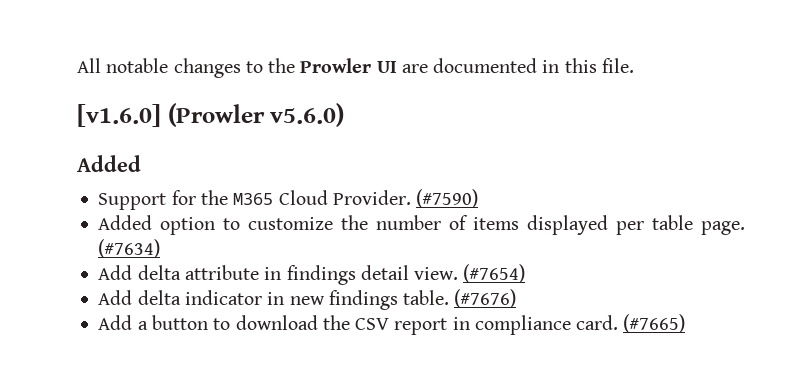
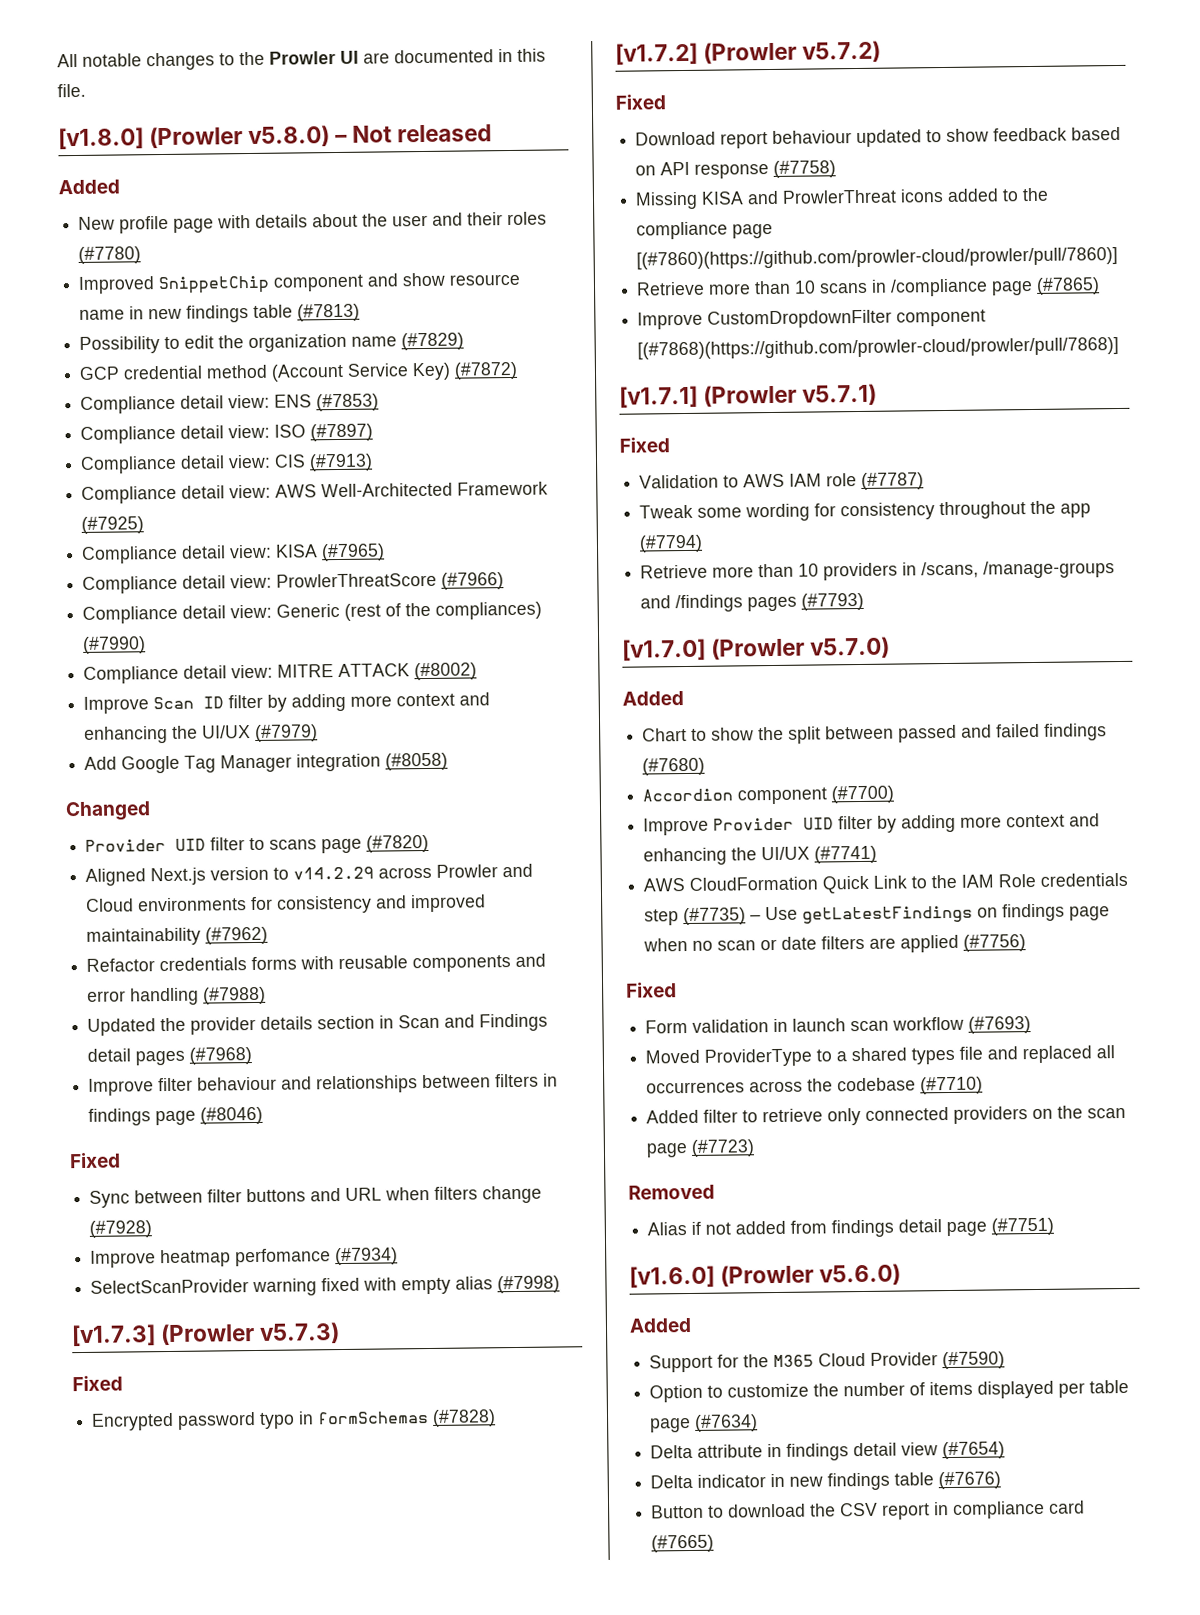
(634, 65) none -> [58,124,493,150] [58,179,120,195] [78,211,548,234] [78,246,142,264] [78,272,521,295] [79,303,361,323] [79,332,465,354] [79,361,519,382] [80,393,380,414] [80,423,374,444] [80,453,374,474] [81,481,549,504] [81,516,145,534] [81,543,386,564] [82,572,505,594] [82,601,543,624] [83,636,147,654] [83,662,478,684] [83,692,491,714] [84,724,319,744] [84,752,449,774] [65,801,151,822] [85,834,430,854] [85,863,534,886] [86,894,487,914] [86,926,269,946] [86,953,547,973] [87,986,267,1006] [87,1013,549,1036] [87,1047,253,1066] [88,1073,559,1096] [88,1106,264,1126] [69,1152,121,1169] [89,1185,543,1208] [89,1220,153,1238] [90,1247,399,1268] [90,1275,561,1297] [71,1322,341,1347] [72,1375,123,1392] [91,1409,497,1431] [615,40,882,65] [615,94,666,110] [635,126,1122,149] [635,160,837,179] [635,187,1050,210] [636,221,774,240] [636,246,1119,270] [636,277,1101,297] [637,309,987,330] [637,336,1120,360] [619,383,878,408] [619,437,670,453] [639,472,925,490] [639,500,1092,522] [639,534,704,553] [640,560,1116,581] [640,592,865,613] [622,636,891,661] [622,691,684,706] [642,723,1108,744] [642,757,706,776] [642,785,895,805] [643,813,1101,836] [643,845,878,866] [643,872,1129,894] [644,903,1111,926] [643,934,1027,953] [626,982,677,998] [645,1016,1032,1034] [645,1045,1116,1067] [646,1076,984,1095] [646,1105,1127,1126] [646,1139,756,1158] [628,1184,715,1200] [647,1217,1055,1238] // [v1.8.0] (Prowler v5.8.0) – Not released // Added // New profile page with details about the user and their roles (#7780) // Improved SnippetChip component and show resource name in new findings table (#7813) // Possibility to edit the organization name (#7829) // GCP credential method (Account Service Key) (#7872) // Compliance detail view: ENS (#7853) // Compliance detail view: ISO (#7897) // Compliance detail view: CIS (#7913) // Compliance detail view: AWS Well-Architected Framework (#7925) // Compliance detail view: KISA (#7965) // Compliance detail view: ProwlerThreatScore (#7966) // Compliance detail view: Generic (rest of the compliances) (#7990) // Compliance detail view: MITRE ATTACK (#8002) // Improve Scan ID filter by adding more context and enhancing the UI/UX (#7979) // Add Google Tag Manager integration (#8058) // Changed // Provider UID filter to scans page (#7820) // Aligned Next.js version to v14.2.29 across Prowler and Cloud environments for consistency and improved maintainability (#7962) // Refactor credentials forms with reusable components and error handling (#7988) // Updated the provider details section in Scan and Findings detail pages (#7968) // Improve filter behaviour and relationships between filters in findings page (#8046) // Fixed // Sync between filter buttons and URL when filters change (#7928) // Improve heatmap perfomance (#7934) // SelectScanProvider warning fixed with empty alias (#7998) // [v1.7.3] (Prowler v5.7.3) // Fixed // Encrypted password typo in formSchemas (#7828) // [v1.7.2] (Prowler v5.7.2) // Fixed // Download report behaviour updated to show feedback based on API response (#7758) // Missing KISA and ProwlerThreat icons added to the compliance page [(#7860)(https://github.com/prowler-cloud/prowler/pull/7860)] // Retrieve more than 10 scans in /compliance page (#7865) // Improve CustomDropdownFilter component [(#7868)(https://github.com/prowler-cloud/prowler/pull/7868)] // [v1.7.1] (Prowler v5.7.1) // Fixed // Validation to AWS IAM role (#7787) // Tweak some wording for consistency throughout the app (#7794) // Retrieve more than 10 providers in /scans, /manage-groups and /findings pages (#7793) // [v1.7.0] (Prowler v5.7.0) // Added // Chart to show the split between passed and failed findings (#7680) // Accordion component (#7700) // Improve Provider UID filter by adding more context and enhancing the UI/UX (#7741) // AWS CloudFormation Quick Link to the IAM Role credentials step (#7735) – Use getLatestFindings on findings page when no scan or date filters are applied (#7756) // Fixed // Form validation in launch scan workflow (#7693) // Moved ProviderType to a shared types file and replaced all occurrences across the codebase (#7710) // Added filter to retrieve only connected providers on the scan page (#7723) // Removed // Alias if not added from findings detail page (#7751)
[332,190,411,205] Provider. -> [870,1352,939,1366] Provider
[98,215,216,235] Added option -> [649,1384,704,1403] Option
[701,221,745,235] page. -> [650,1417,692,1433] page
[98,265,181,280] Add delta -> [650,1444,694,1459] Delta
[414,267,459,280] view. -> [901,1442,939,1456] view
[98,290,181,305] Add delta -> [650,1474,694,1489] Delta
[403,290,450,305] table. -> [894,1472,935,1486] table
[98,315,208,330] Add a button -> [651,1504,705,1519] Button
[576,315,619,330] card. -> [1049,1500,1086,1514] card

